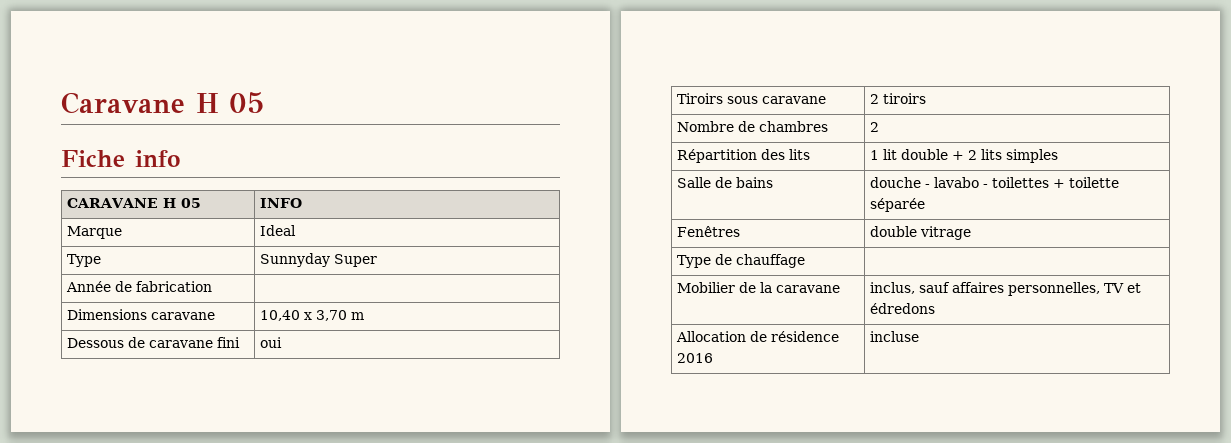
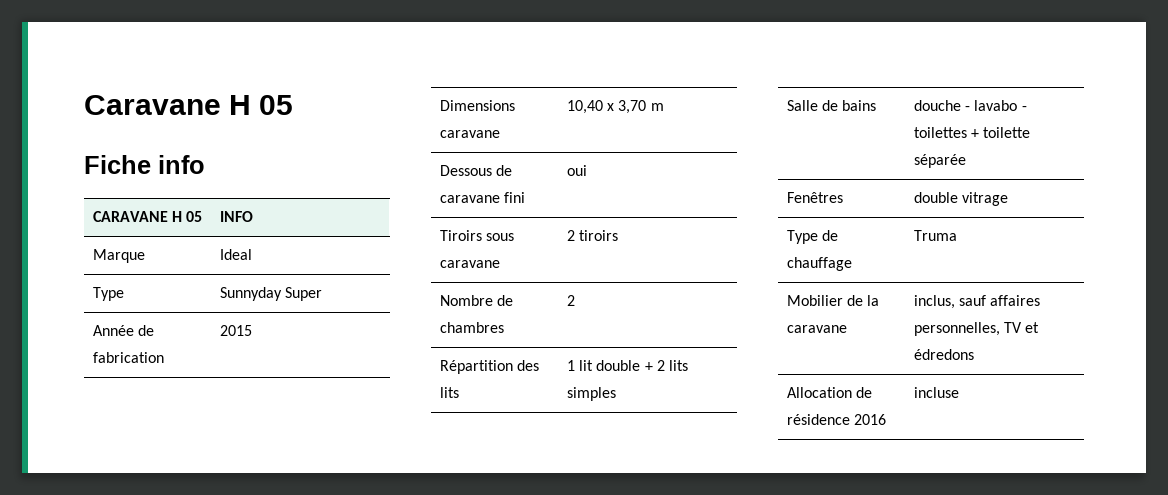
(213, 286) none -> [219,325,252,336] 2015
(806, 261) none -> [913,230,957,241] Truma

